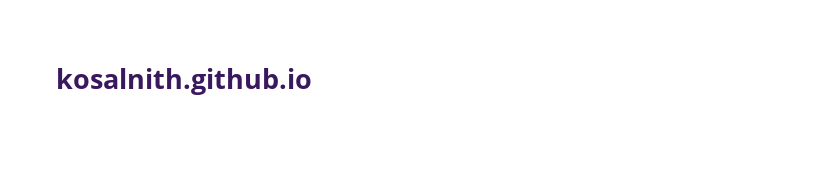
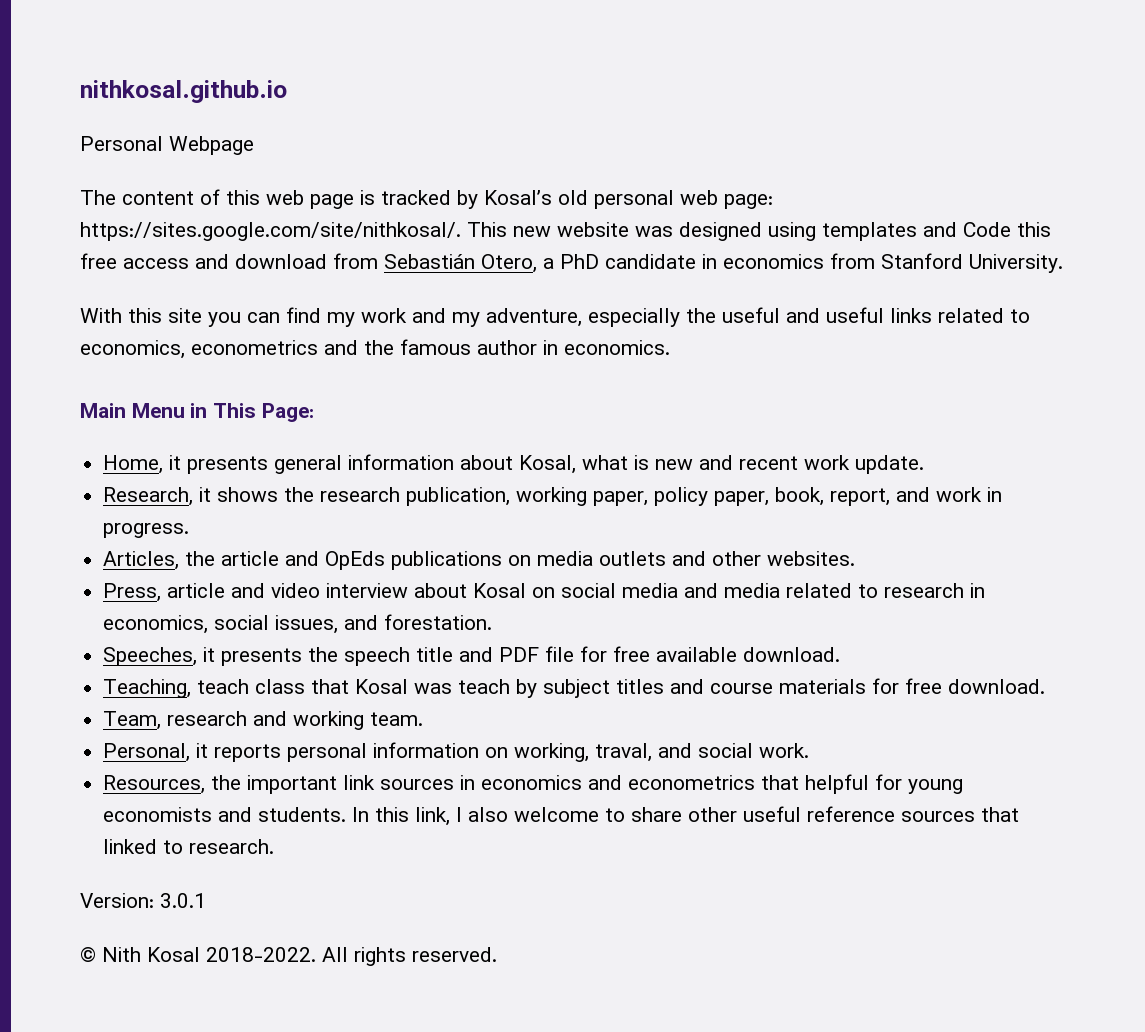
[56,68,312,95] kosalnith.github.io -> [80,80,287,103] [80,136,254,155] [80,189,773,209] [80,222,1051,241] [80,253,1063,273] [80,307,1030,327] [80,339,670,359] [80,403,314,422] [103,454,925,474] [103,487,1003,506] [103,523,190,538] [103,551,856,570] [103,583,986,602] [103,614,493,634] [103,646,841,666] [103,678,1046,698] [103,711,424,730] [103,742,810,762] [103,774,964,794] [103,806,1020,826] [103,839,275,854] [80,893,206,908] [80,947,497,966] nithkosal.github.io // Personal Webpage // The content of this web page is tracked by Kosal’s old personal web page: https://sites.google.com/site/nithkosal/. This new website was designed using templates and Code this free access and download from Sebastián Otero, a PhD candidate in economics from Stanford University. // With this site you can find my work and my adventure, especially the useful and useful links related to economics, econometrics and the famous author in economics. // Main Menu in This Page: // Home, it presents general information about Kosal, what is new and recent work update. // Research, it shows the research publication, working paper, policy paper, book, report, and work in progress. // Articles, the article and OpEds publications on media outlets and other websites. // Press, article and video interview about Kosal on social media and media related to research in economics, social issues, and forestation. // Speeches, it presents the speech title and PDF file for free available download. // Teaching, teach class that Kosal was teach by subject titles and course materials for free download. // Team, research and working team. // Personal, it reports personal information on working, traval, and social work. // Resources, the important link sources in economics and econometrics that helpful for young economists and students. In this link, I also welcome to share other useful reference sources that linked to research. // Version: 3.0.1 // © Nith Kosal 2018-2022. All rights reserved.

